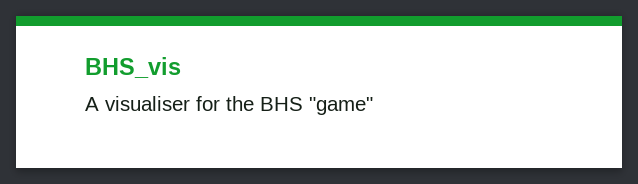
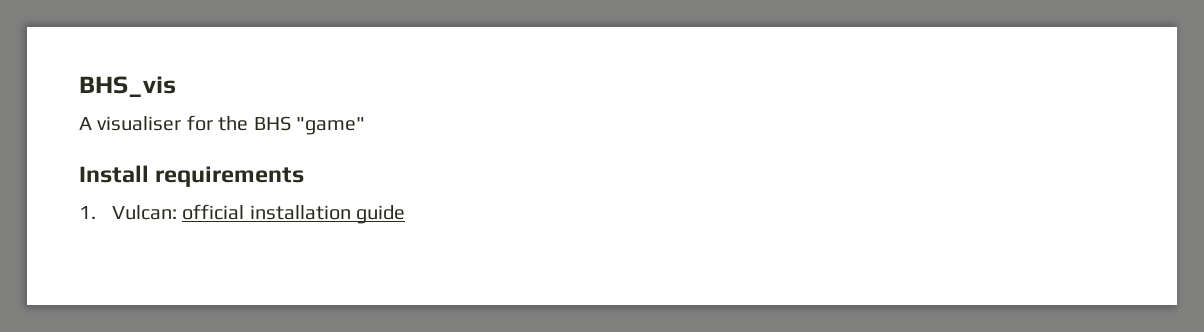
(373, 106) none -> [79,165,305,187] [79,204,405,224] // Install requirements // 1. Vulcan: official installation guide

